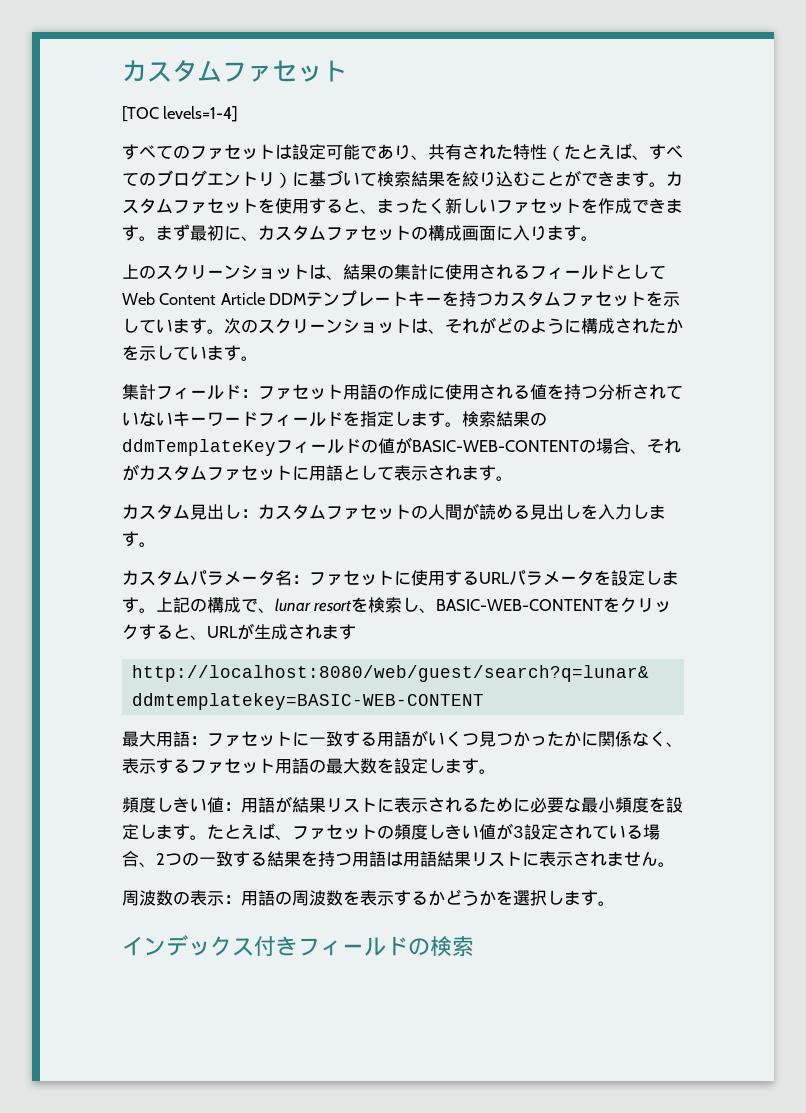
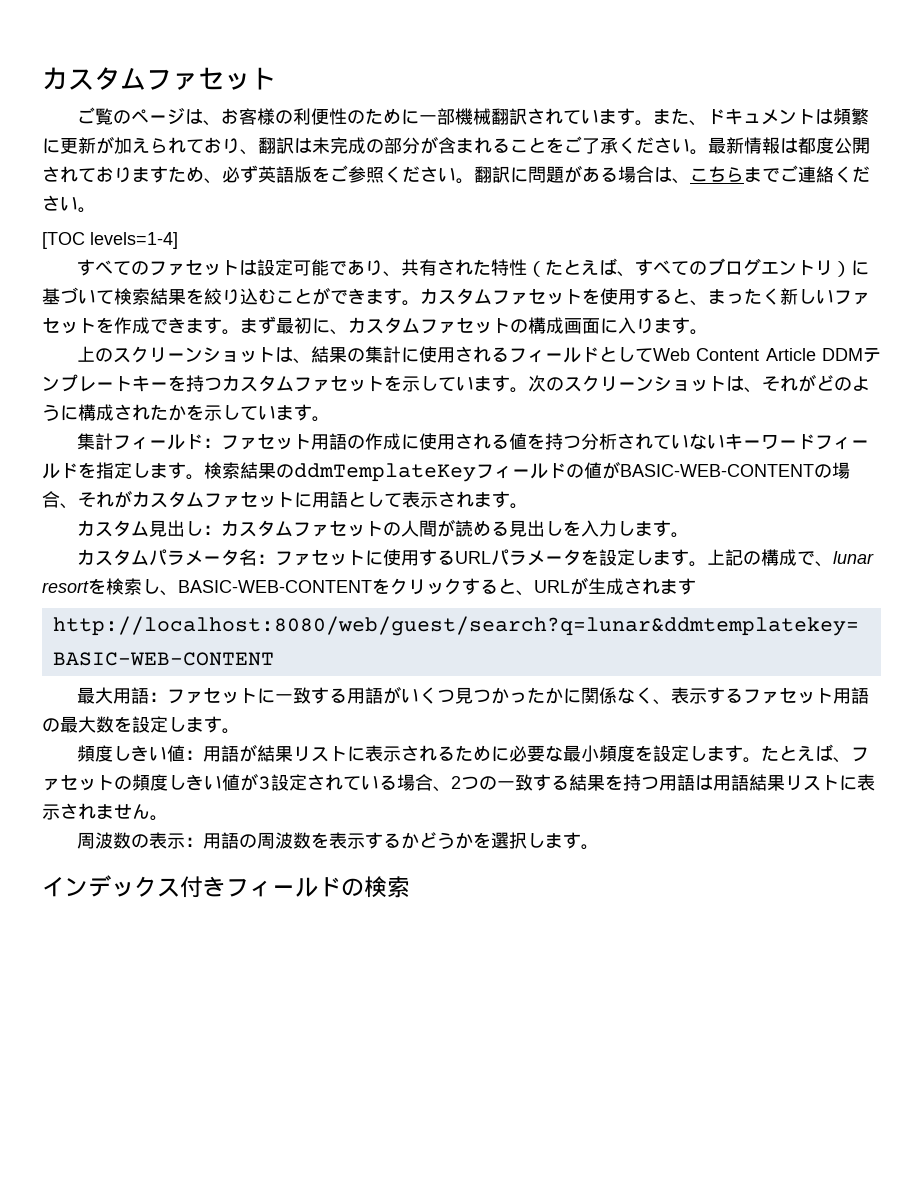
[122,60,347,82] カスタムファセット -> [42,67,276,90] [76,107,869,126] [42,136,870,155] [42,165,870,184] [42,195,96,213] カスタムファセット // ご覧のページは、お客様の利便性のために一部機械翻訳されています。また、ドキュメントは頻繁に更新が加えられており、翻訳は未完成の部分が含まれることをご了承ください。最新情報は都度公開されておりますため、必ず英語版をご参照ください。翻訳に問題がある場合は、こちらまでご連絡ください。

